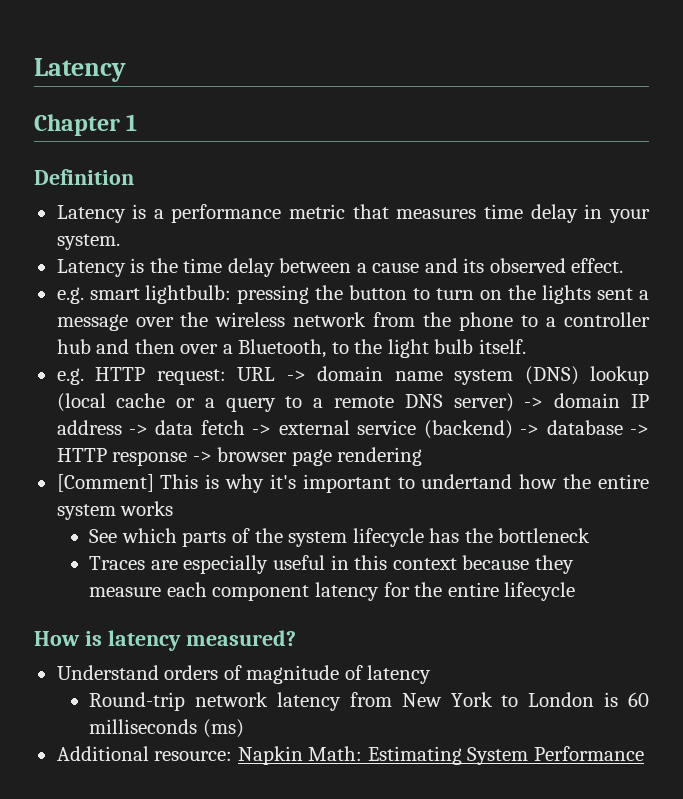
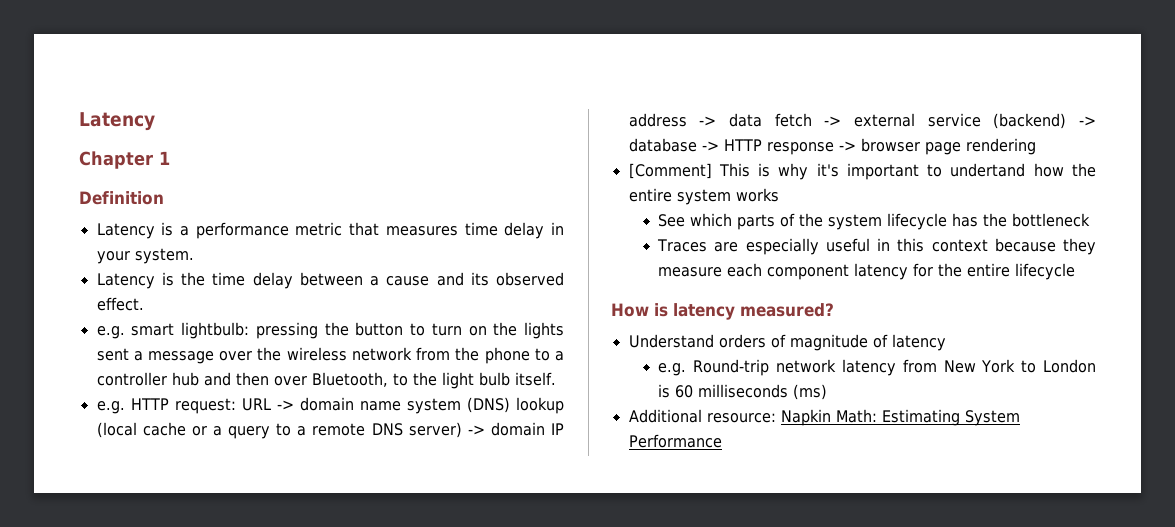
[222,344,233,354] a -> (307, 381) none
(432, 674) none -> [658,363,687,376] e.g.

